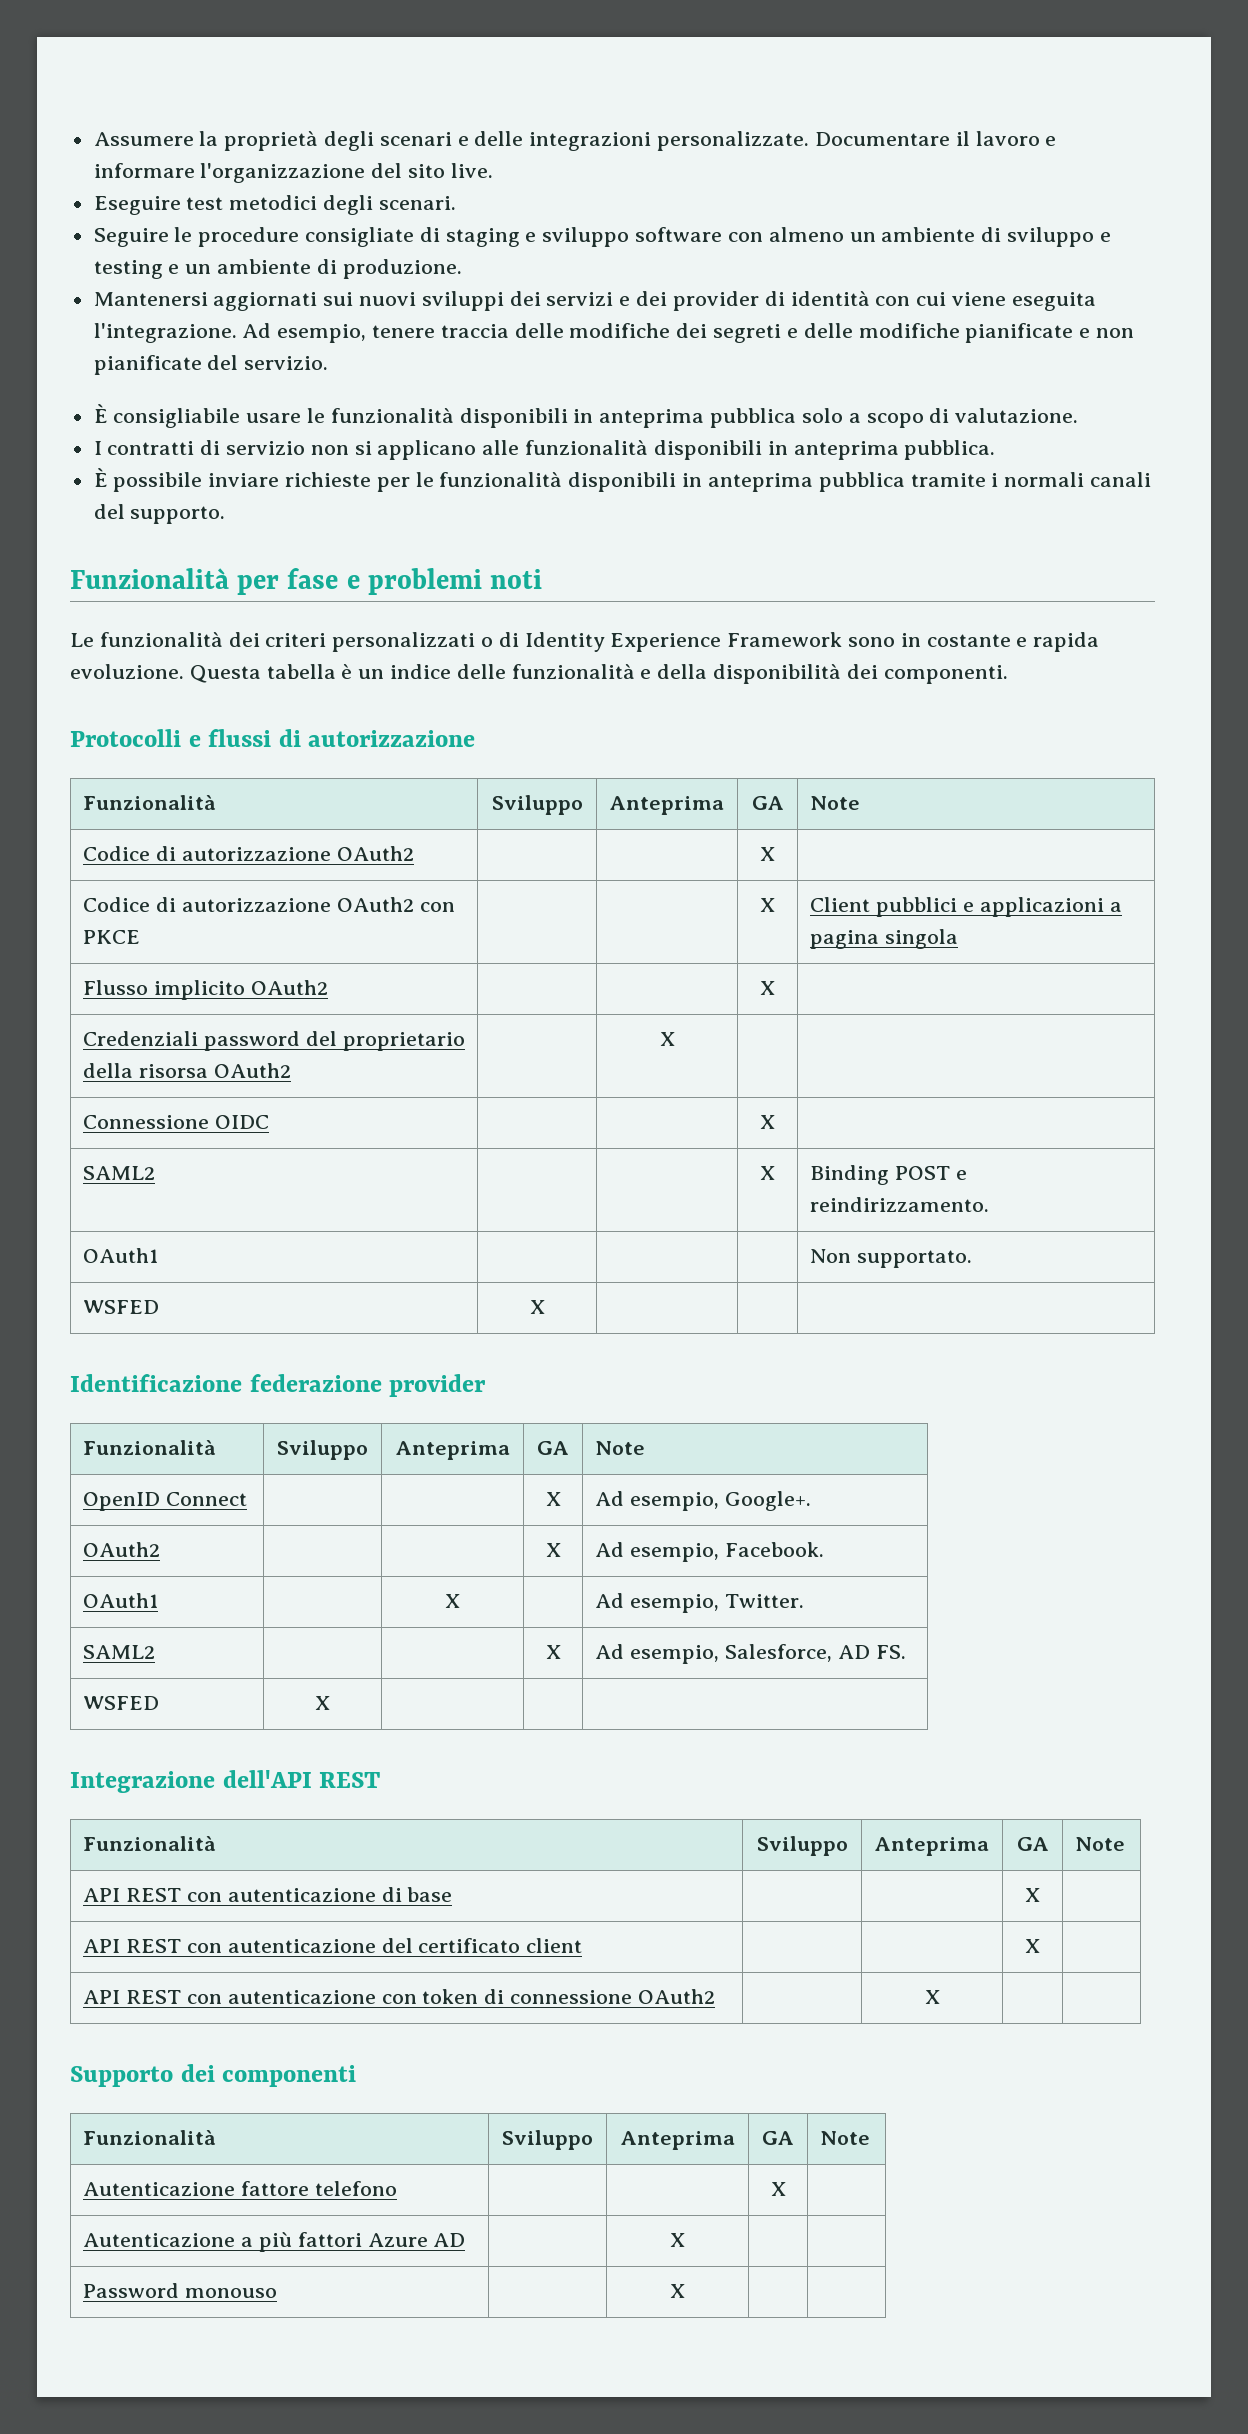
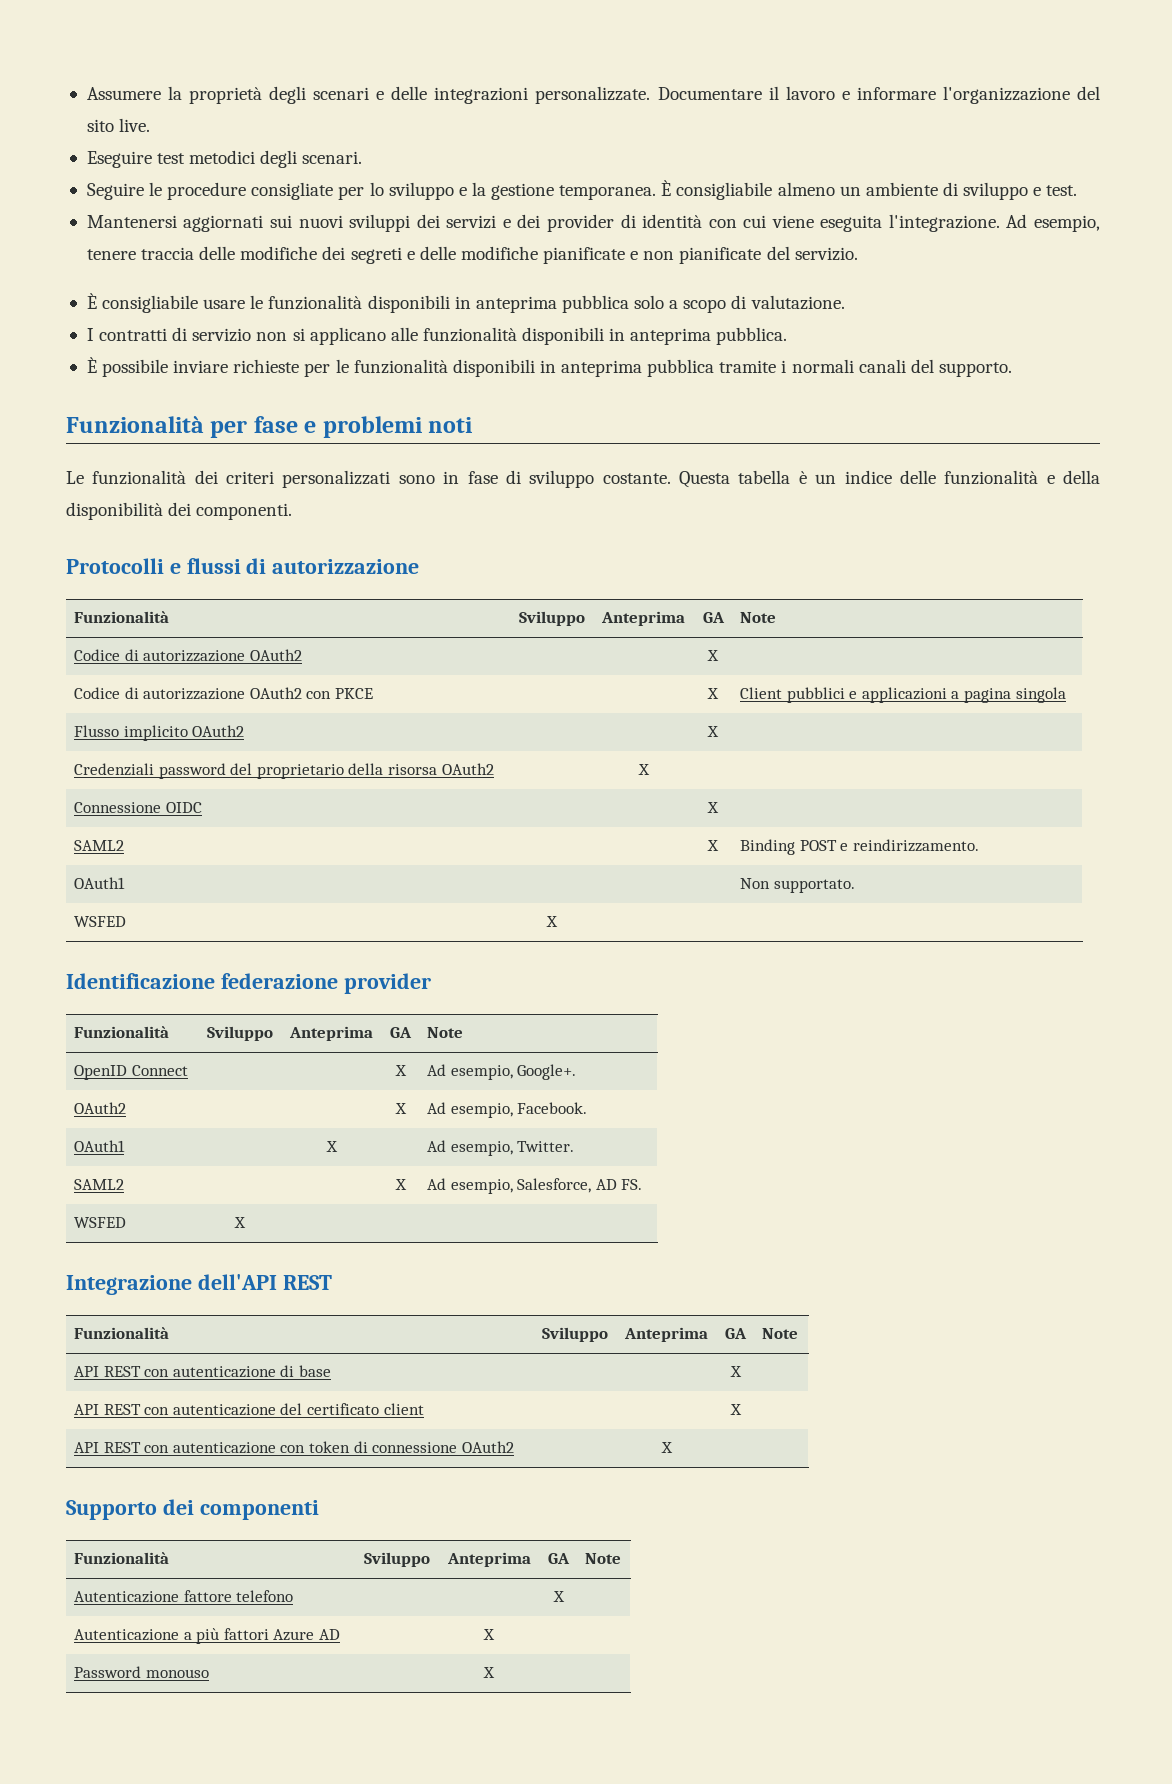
[419,227,763,247] di staging e sviluppo software con -> [338,180,773,200] per lo sviluppo e la gestione temporanea. È consigliabile
[93,259,462,279] testing e un ambiente di produzione. -> [1046,185,1078,196] test.
[481,632,1100,652] [70,664,184,679] o di Identity Experience Framework sono in costante e rapida evoluzione. -> [398,470,671,488] sono in fase di sviluppo costante.

